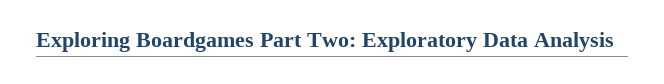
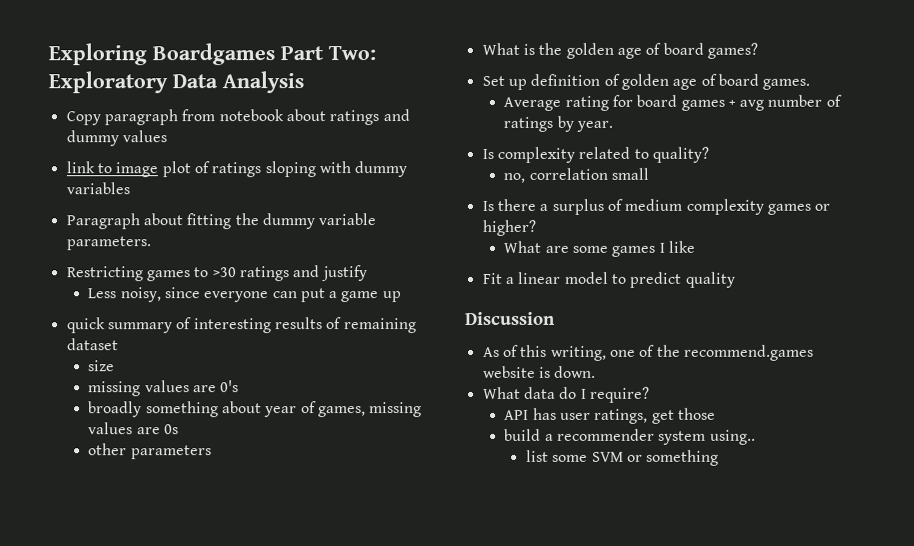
(614, 42) none -> [65,109,410,126] [65,130,167,147] [65,161,408,178] [65,182,130,195] [65,213,377,230] [65,236,151,251] [65,265,368,282] [88,287,402,303] [66,317,417,334] [66,338,119,351] [88,360,116,372] [88,380,240,397] [88,401,423,418] [88,422,179,435] [88,443,212,460] [481,42,758,59] [481,73,811,90] [503,94,842,111] [503,115,613,132] [481,146,709,163] [503,167,649,183] [481,198,831,215] [481,219,536,236] [503,240,695,257] [481,271,736,288] [465,311,556,325] [482,344,814,361] [482,365,597,378] [482,386,650,403] [504,407,716,424] [504,428,756,445] [525,449,720,466] // Copy paragraph from notebook about ratings and dummy values // link to image plot of ratings sloping with dummy variables // Paragraph about fitting the dummy variable parameters. // Restricting games to >30 ratings and justify // Less noisy, since everyone can put a game up // quick summary of interesting results of remaining dataset // size // missing values are 0's // broadly something about year of games, missing values are 0s // other parameters // What is the golden age of board games? // Set up definition of golden age of board games. // Average rating for board games + avg number of ratings by year. // Is complexity related to quality? // no, correlation small // Is there a surplus of medium complexity games or higher? // What are some games I like // Fit a linear model to predict quality // Discussion // As of this writing, one of the recommend.games website is down. // What data do I require? // API has user ratings, get those // build a recommender system using.. // list some SVM or something

